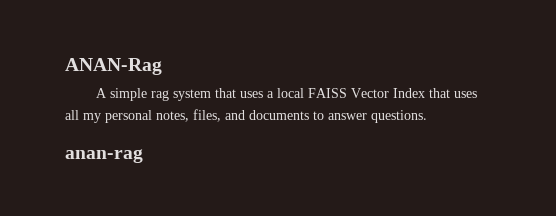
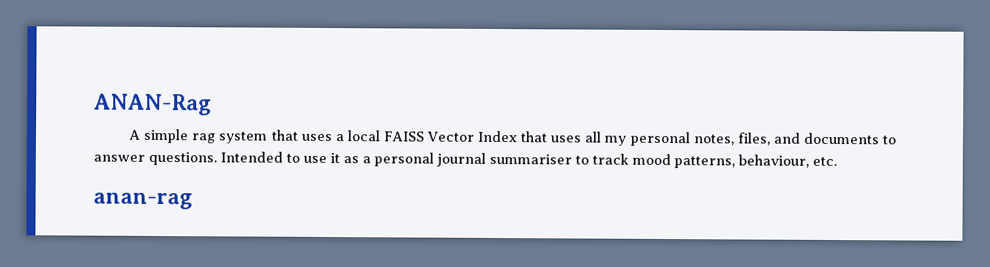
(427, 116) none -> [220,151,837,169] Intended to use it as a personal journal summariser to track mood patterns, behaviour, etc.

